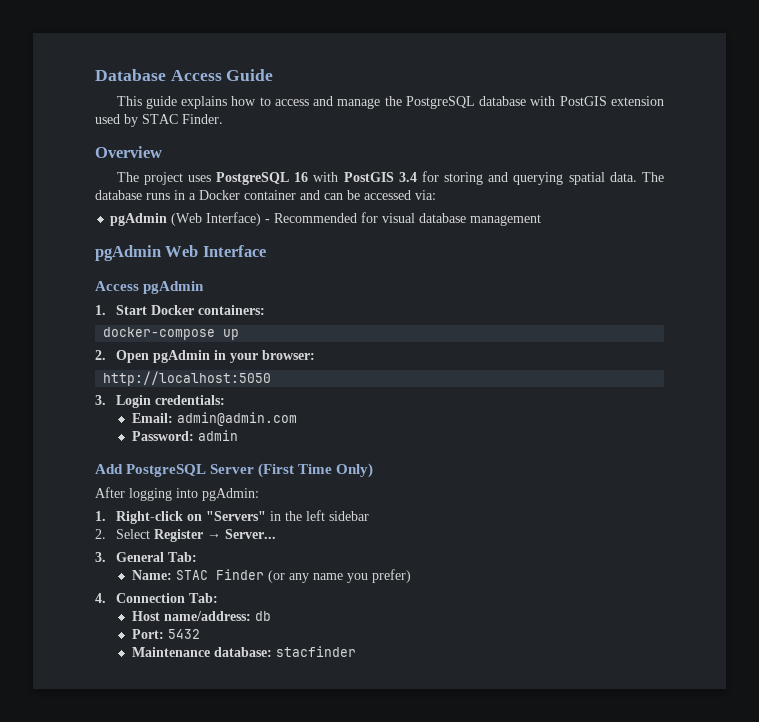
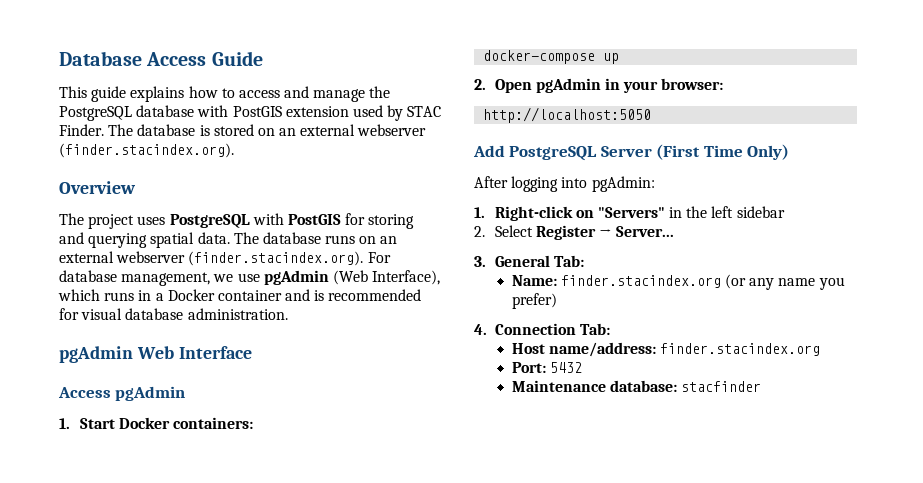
(223, 119) none -> [108,124,427,136] [59,143,234,158] The database is stored on an external webserver (finder.stacindex.org).
[294,172,417,182] 16 with PostGIS 3.4 -> [252,213,341,225] with PostGIS
(170, 196) none -> [359,236,398,244] [59,251,391,266] [59,270,441,286] [58,289,135,301] on an external webserver (finder.stacindex.org). For database management, we use pgAdmin (Web Interface), which runs
[324,190,436,200] [110,212,358,226] can be accessed via: // pgAdmin (Web Interface) - Recommended -> [314,289,422,301] is recommended
[470,214,542,226] management -> [187,308,288,320] administration.
[95,395,226,408] [131,412,297,426] [131,430,238,441] // 3. Login credentials: // Email: admin@admin.com // Password: admin -> (652, 115) none
[175,569,264,580] STAC Finder -> [560,275,721,288] finder.stacindex.org
[254,611,271,621] db -> [659,343,820,356] finder.stacindex.org

